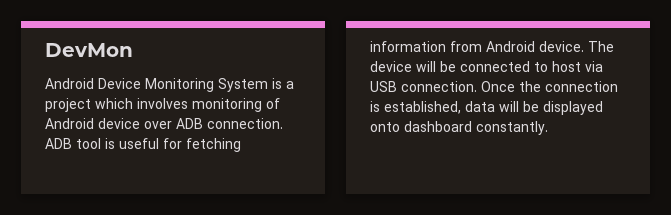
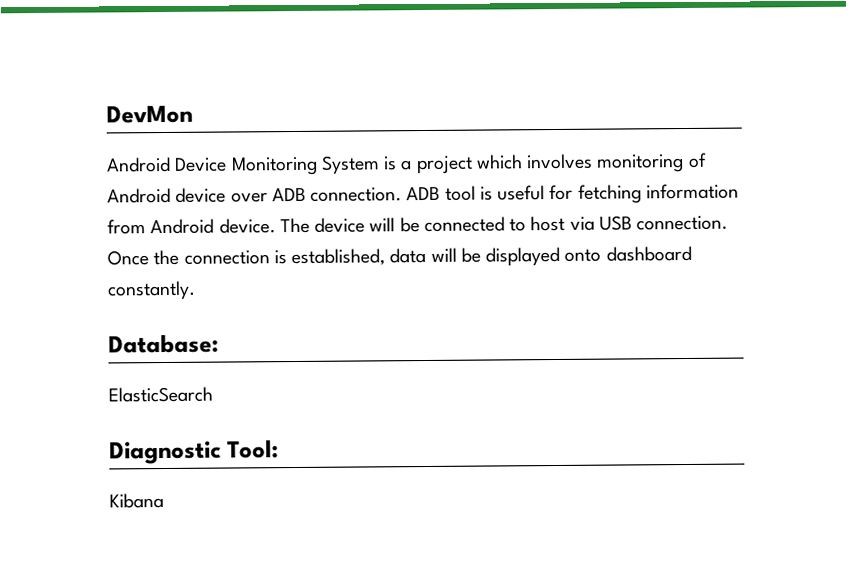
(548, 128) none -> [108,334,219,354] [108,386,213,403] [109,440,279,465] [109,493,164,509] // Database: // ElasticSearch // Diagnostic Tool: // Kibana

